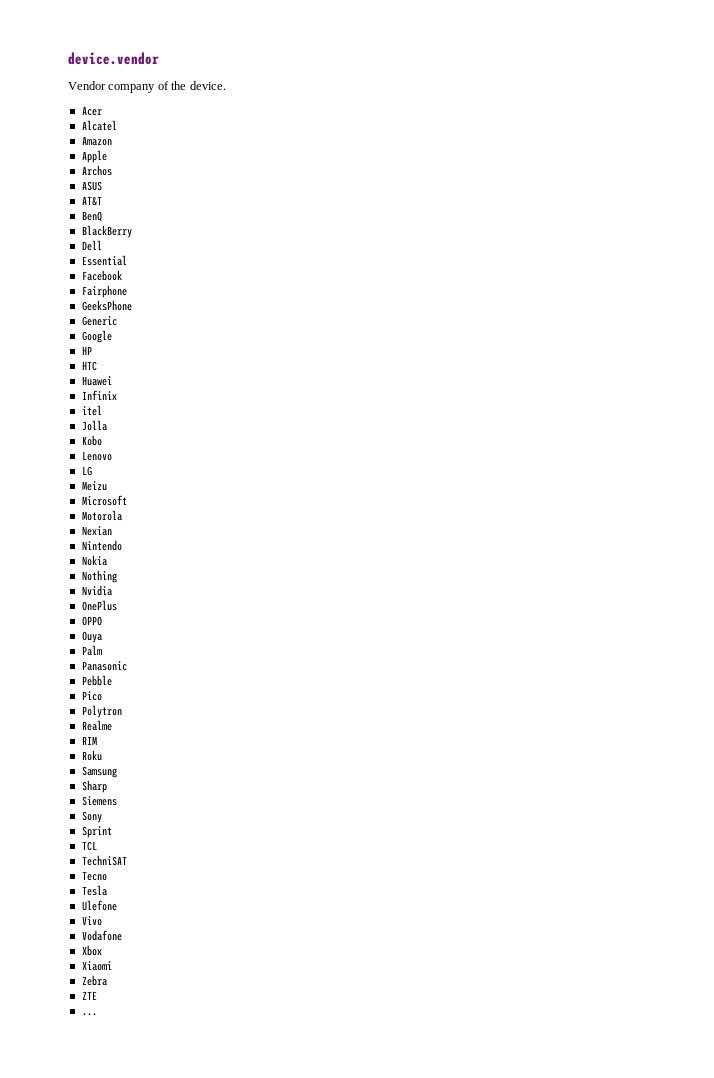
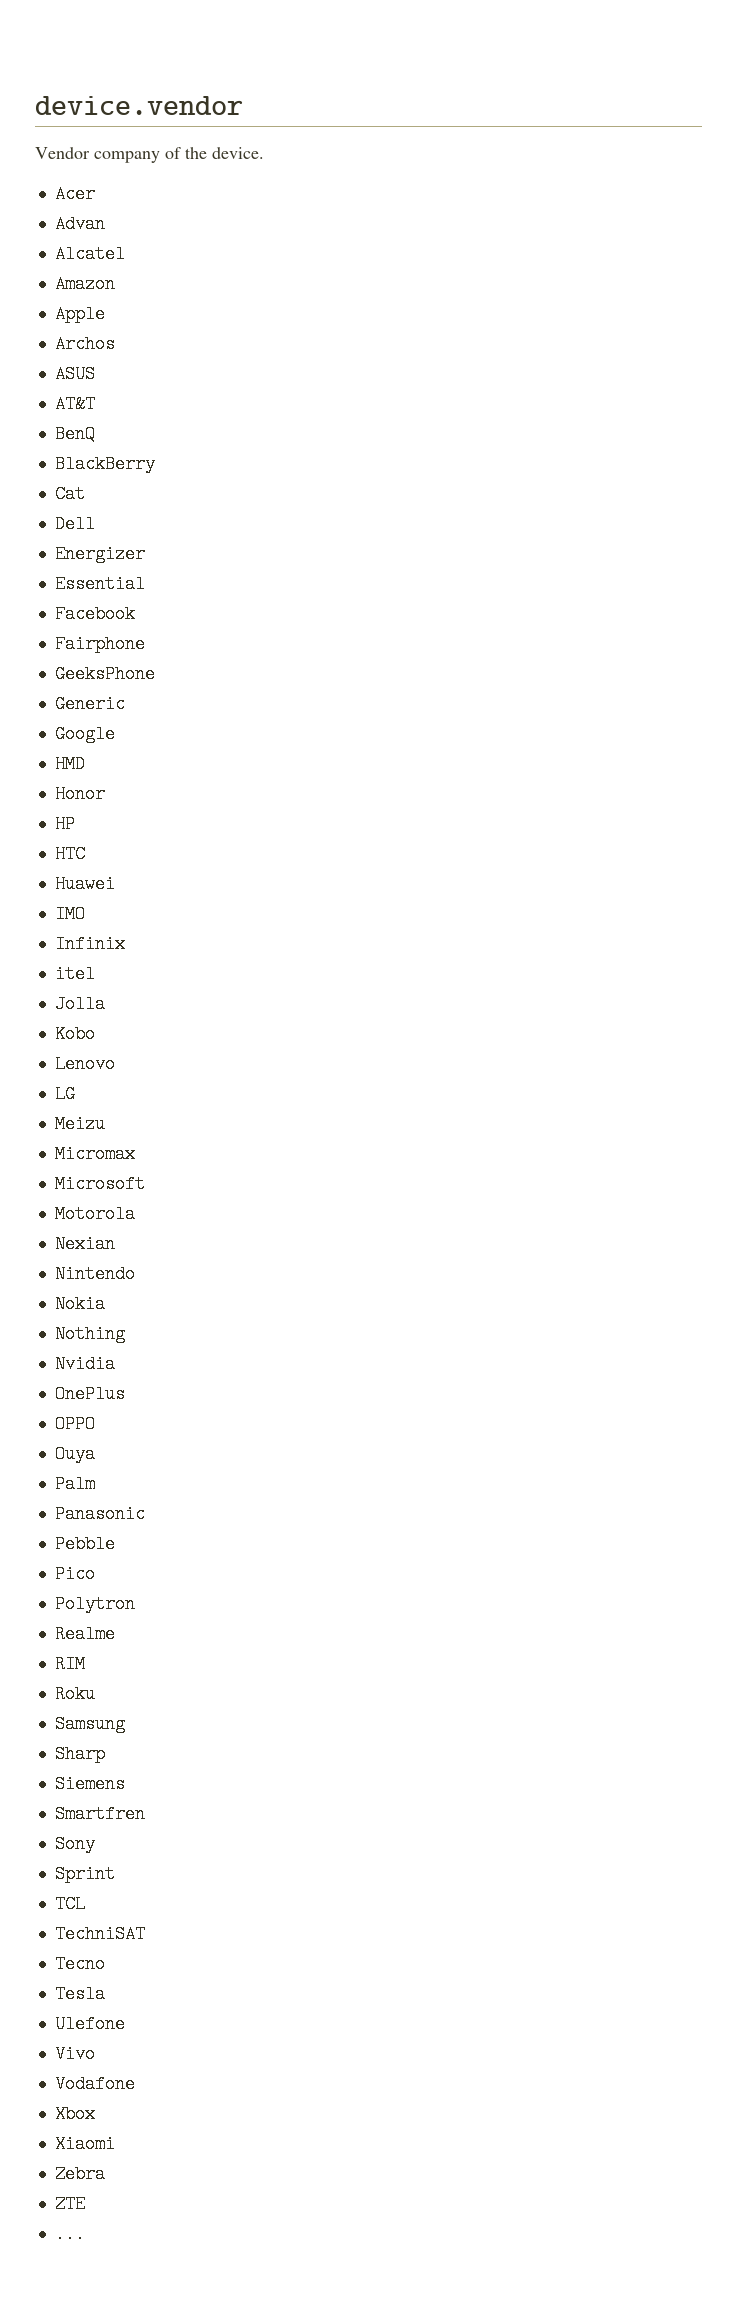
(102, 111) none -> [54,215,105,233] // Advan
(132, 231) none -> [54,485,85,503] // Cat
(102, 245) none -> [54,545,145,563] // Energizer
(112, 336) none -> [54,755,85,773] [54,785,105,803] // HMD // Honor
(112, 381) none -> [54,905,85,923] // IMO
(107, 486) none -> [54,1145,135,1163] // Micromax
(117, 801) none -> [54,1805,145,1823] // Smartfren

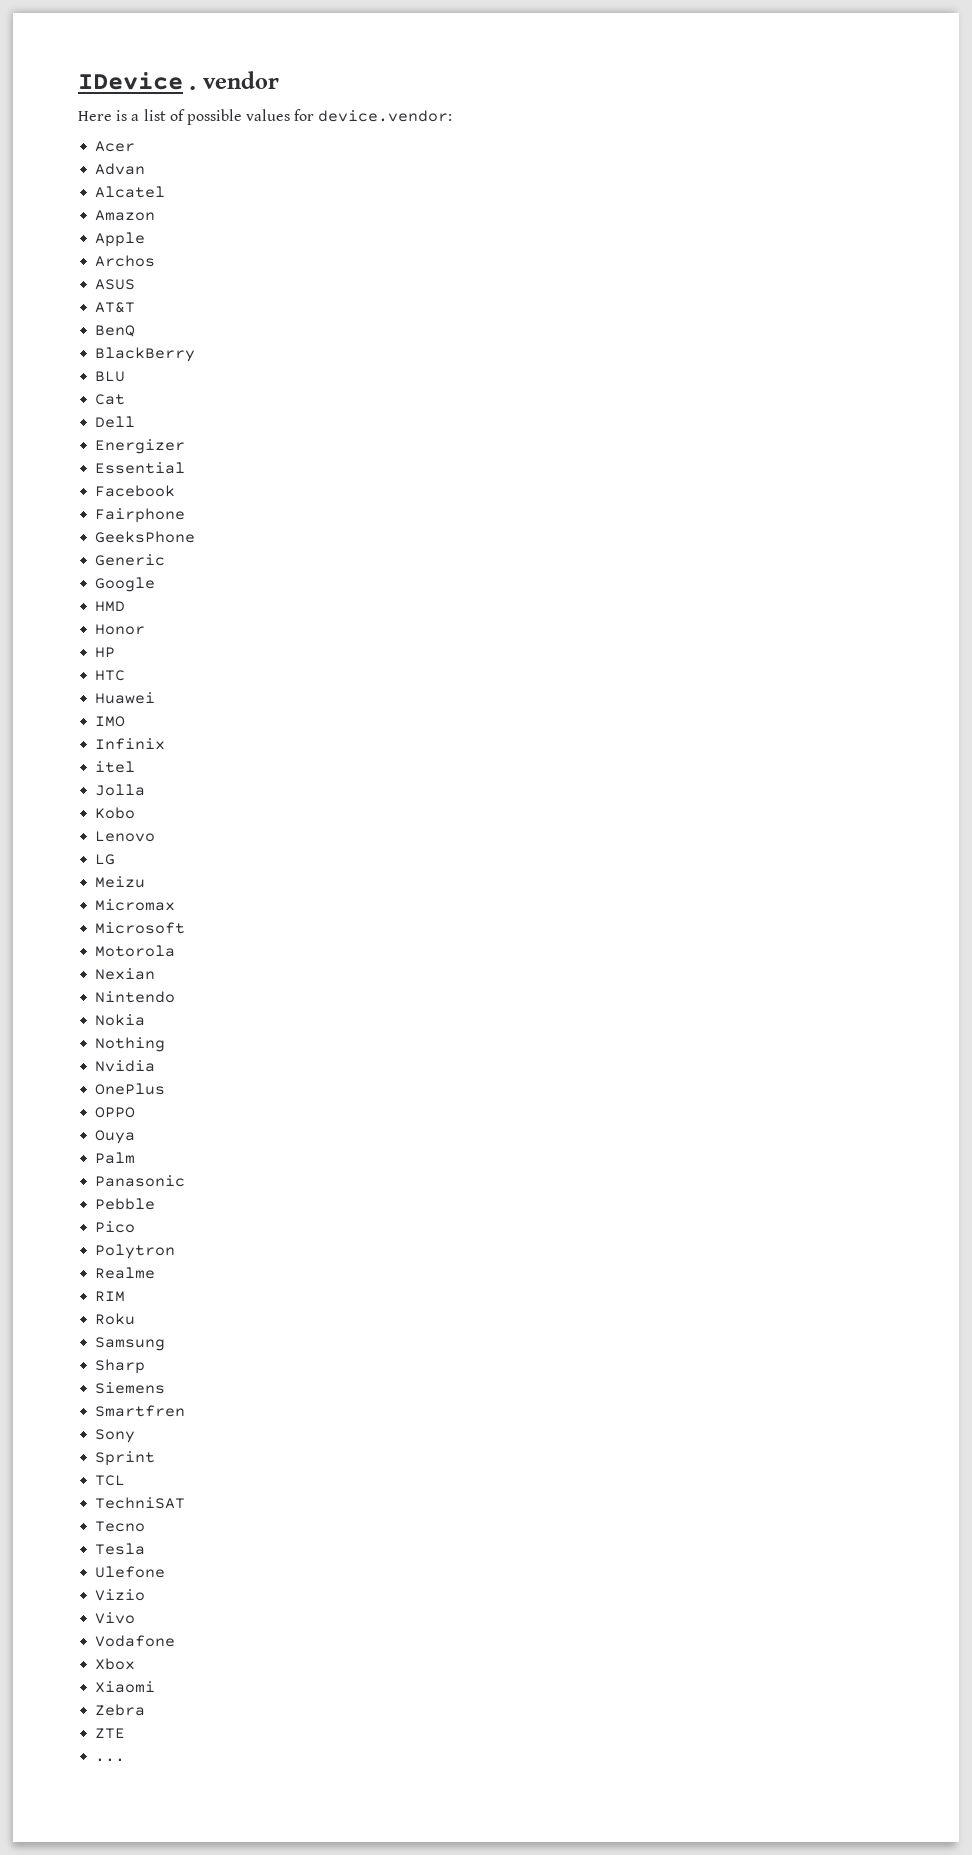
[35,96,243,115] [35,147,264,163] device.vendor // Vendor company of the device. -> [78,71,279,90] [78,109,453,125] IDevice . vendor // Here is a list of possible values for device.vendor:
(155, 464) none -> [95,371,126,382] // BLU
(125, 2024) none -> [95,1589,146,1601] // Vizio

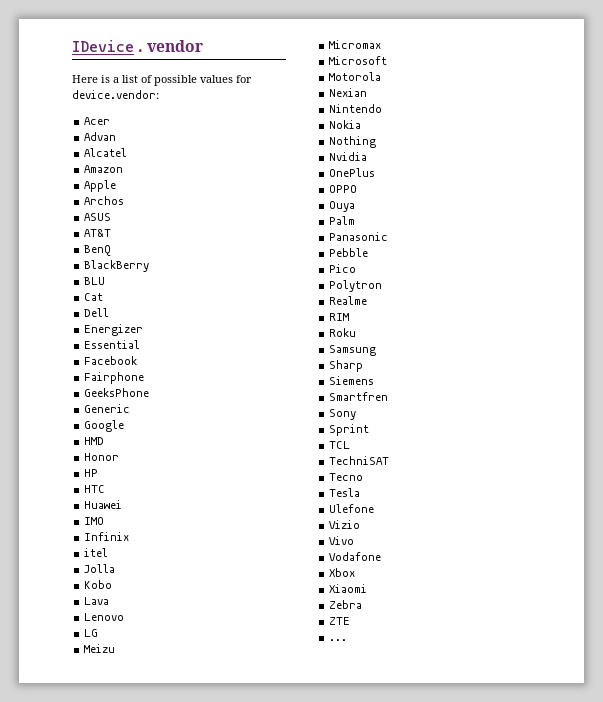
(136, 813) none -> [84,597,110,605] // Lava

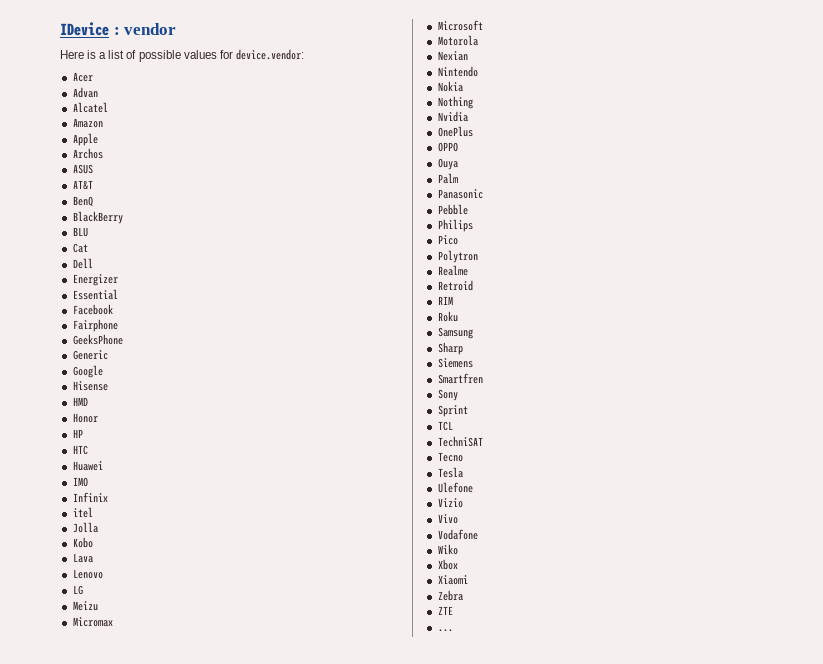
[138,49,144,52] . -> [113,27,120,35] :
(125, 426) none -> [72,381,108,391] // Hisense
(369, 252) none -> [437,219,473,232] // Philips
(368, 300) none -> [437,280,473,291] // Retroid
(382, 556) none -> [437,544,458,555] // Wiko

